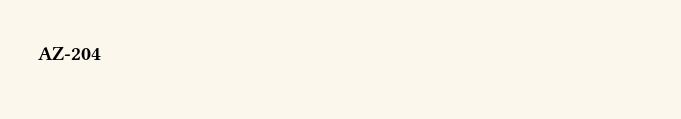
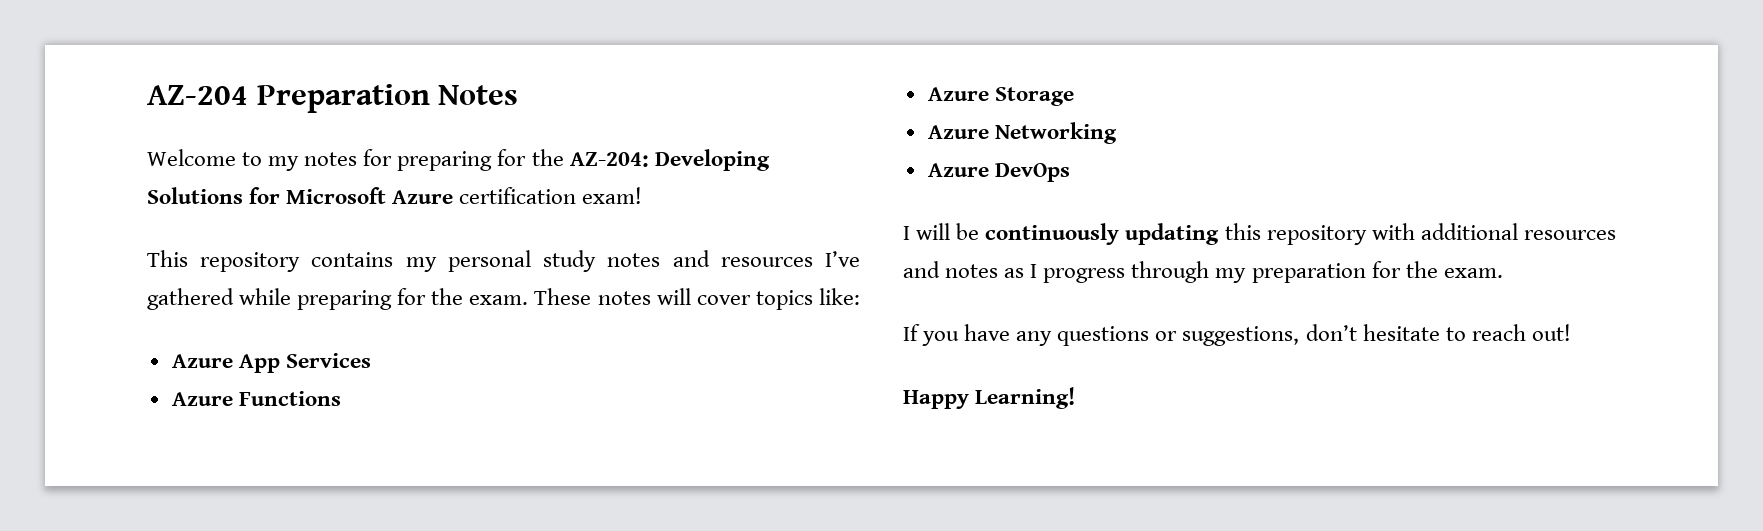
(101, 53) none -> [256,84,519,113] [147,149,770,171] [147,187,643,204] [147,250,860,272] [147,288,860,310] [171,353,371,373] [171,391,341,406] [927,87,1074,106] [927,122,1117,144] [927,163,1070,182] [903,223,1616,245] [903,261,1503,283] [903,324,1571,346] [903,387,1076,409] Preparation Notes // Welcome to my notes for preparing for the AZ-204: Developing Solutions for Microsoft Azure certification exam! // This repository contains my personal study notes and resources I’ve gathered while preparing for the exam. These notes will cover topics like: // Azure App Services // Azure Functions // Azure Storage // Azure Networking // Azure DevOps // I will be continuously updating this repository with additional resources and notes as I progress through my preparation for the exam. // If you have any questions or suggestions, don’t hesitate to reach out! // Happy Learning!

